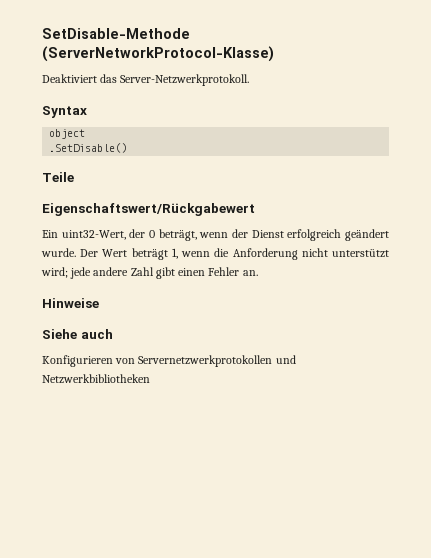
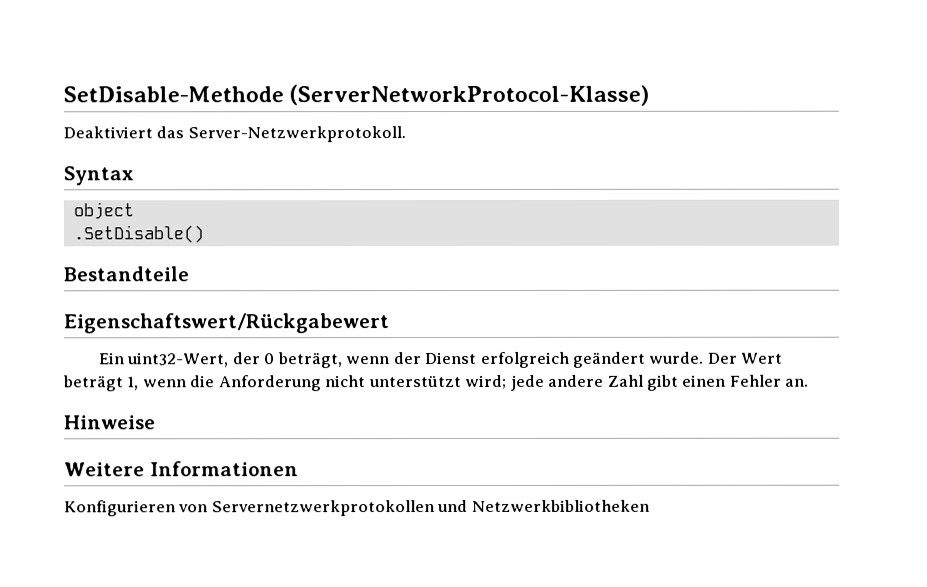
[42,172,74,182] Teile -> [63,266,189,282] Bestandteile
[42,329,113,339] Siehe auch -> [64,461,299,477] Weitere Informationen

